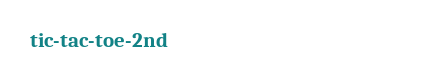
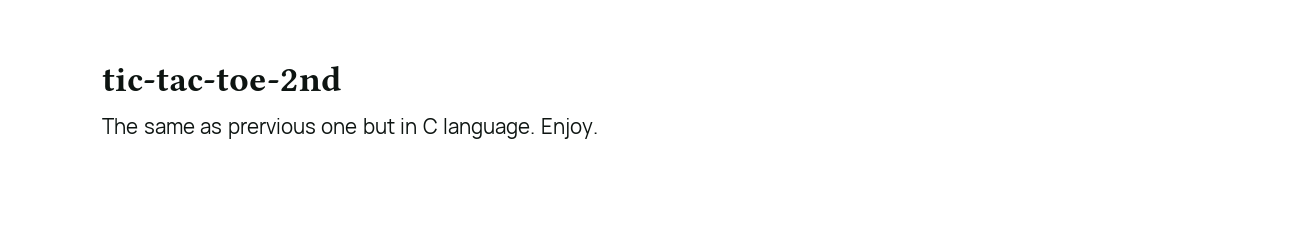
(168, 39) none -> [102,118,598,139] // The same as prervious one but in C language. Enjoy.

